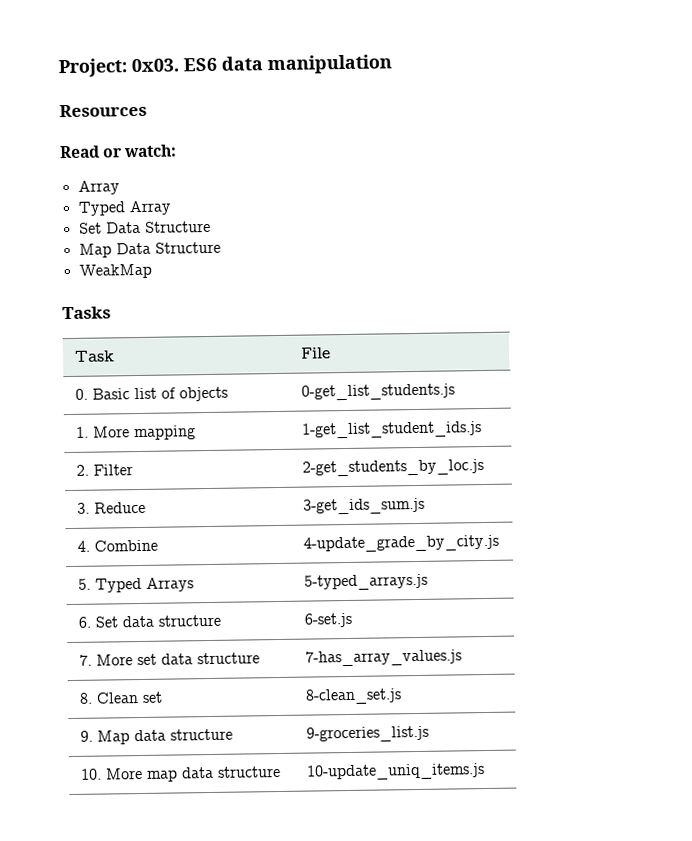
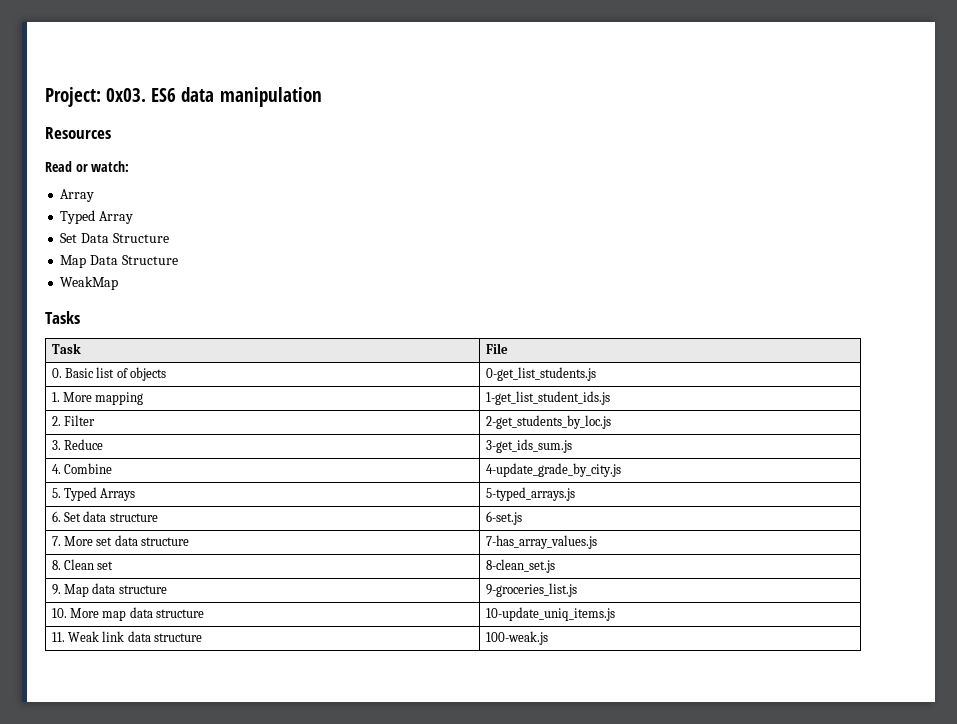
(486, 772) none -> [51,631,203,642] [485,631,548,645] // 11. Weak link data structure | 100-weak.js

